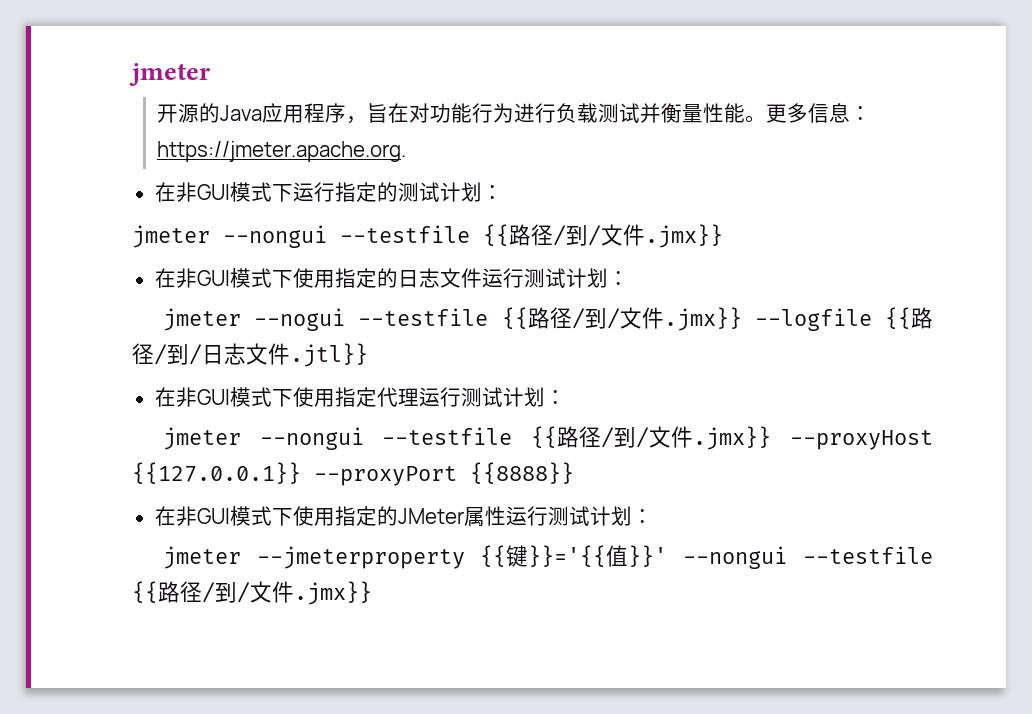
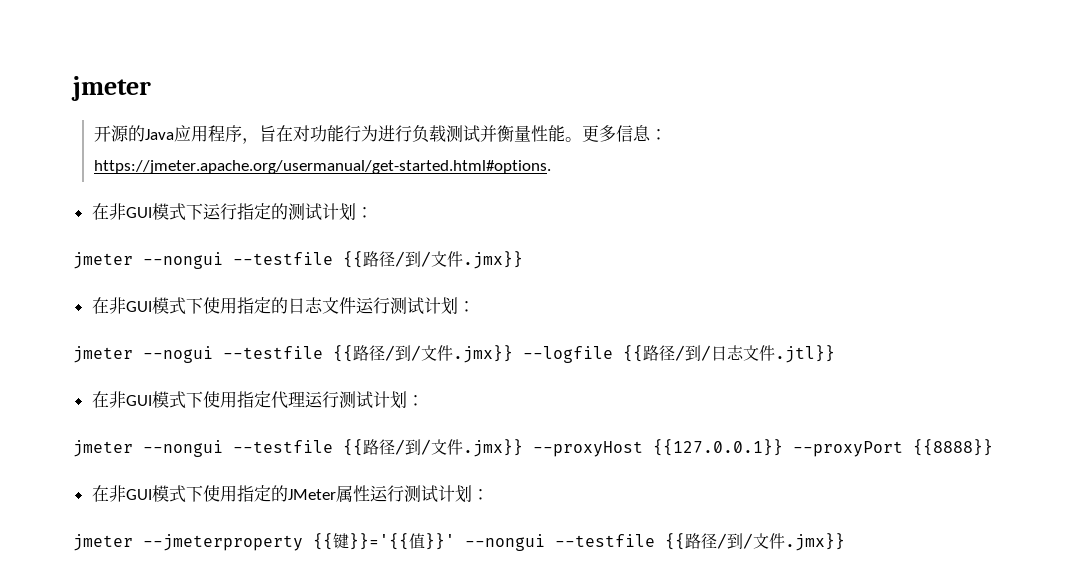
[157,141,407,162] https://jmeter.apache.org. -> [93,160,551,174] https://jmeter.apache.org/usermanual/get-started.html#options.

